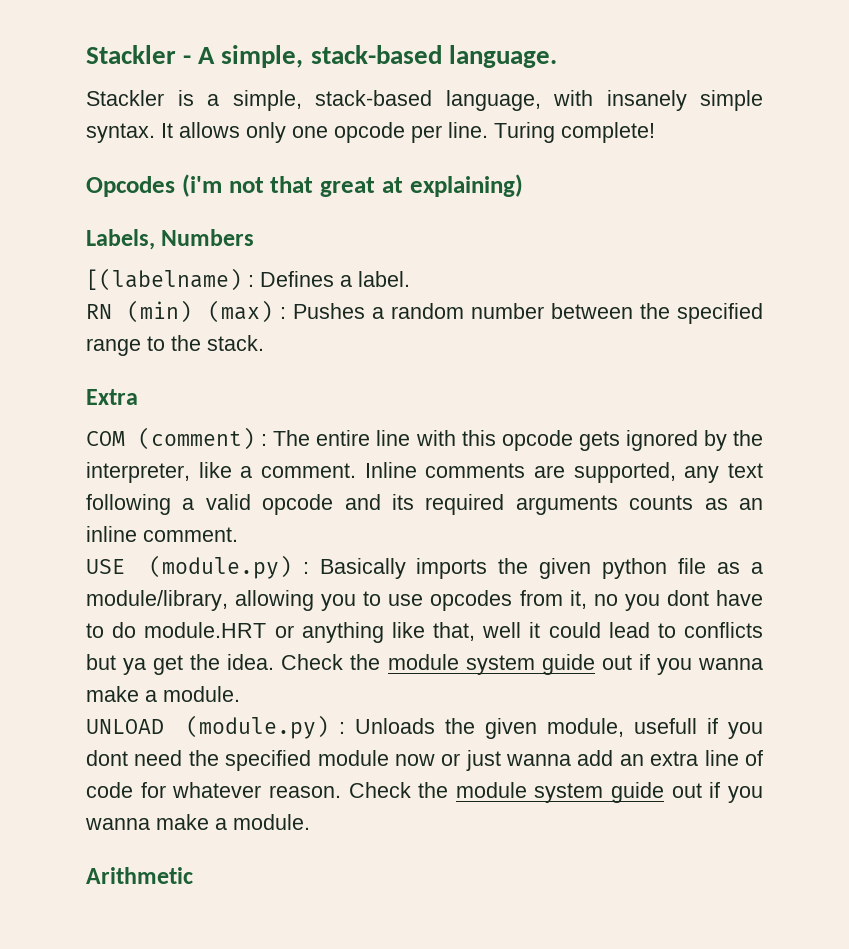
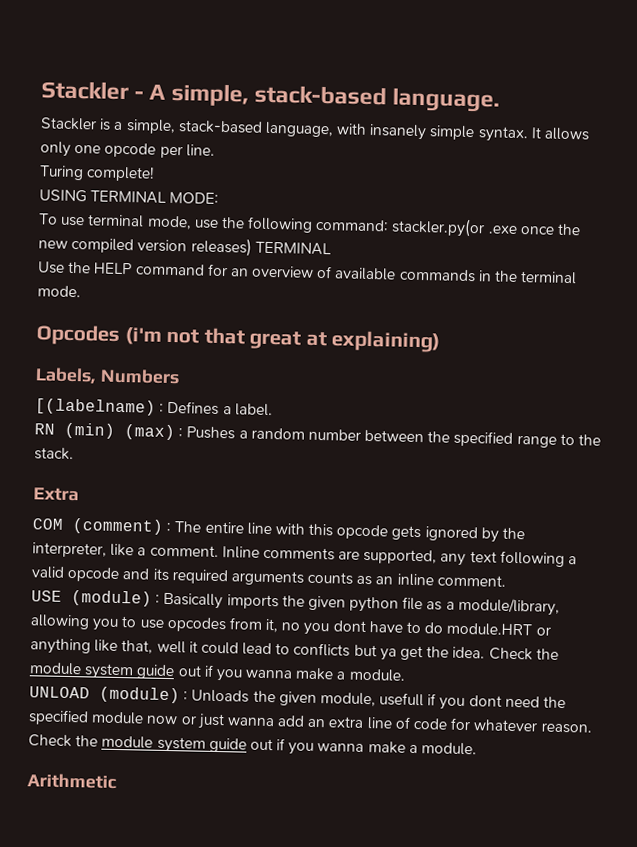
(488, 130) none -> (215, 150) //
(655, 132) none -> [39,189,220,204] [38,213,582,238] [38,237,332,257] [37,261,578,285] [37,285,81,298] // USING TERMINAL MODE: // To use terminal mode, use the following command: stackler.py(or .exe once the new compiled version releases) TERMINAL // Use the HELP command for an overview of available commands in the terminal mode.
[148,555,292,579] (module.py) -> [71,590,152,607] (module)
[185,715,329,739] (module.py) -> [99,686,180,704] (module)

